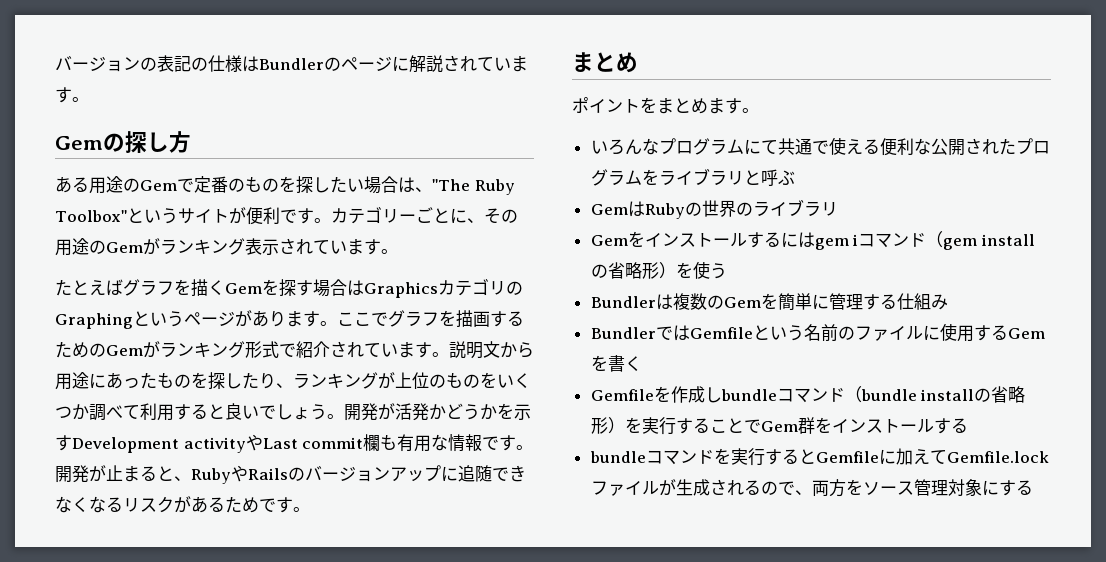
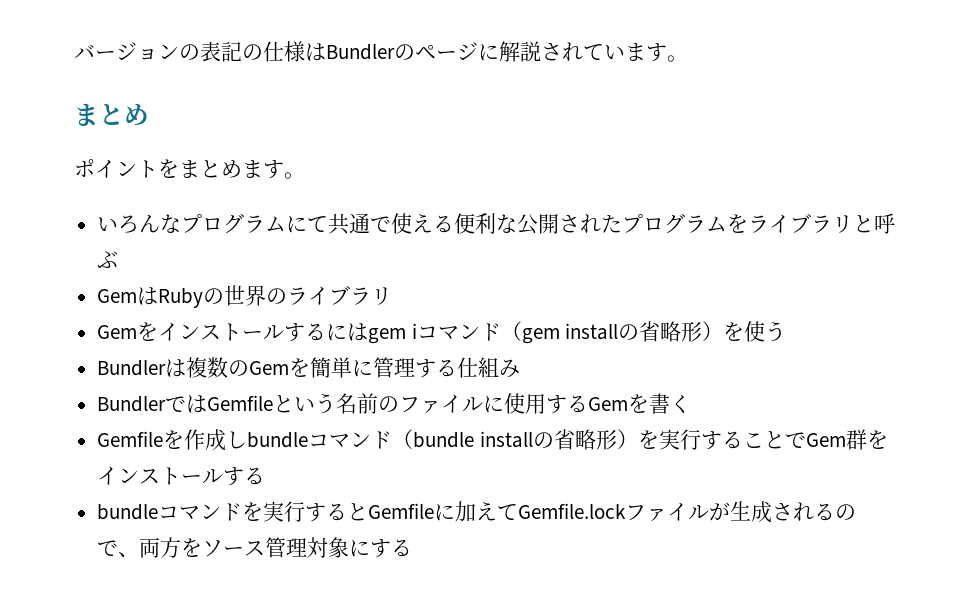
[55,131,191,153] [55,176,515,195] [55,206,518,225] [55,238,398,256] [55,278,523,298] [55,310,524,329] [55,341,534,359] [55,372,531,390] [55,403,531,421] [55,434,534,453] [55,465,526,484] [55,496,310,513] // Gemの探し方 // ある用途のGemで定番のものを探したい場合は、"The Ruby Toolbox"というサイトが便利です。カテゴリーごとに、その用途のGemがランキング表示されています。 // たとえばグラフを描くGemを探す場合はGraphicsカテゴリのGraphingというページがあります。ここでグラフを描画するためのGemがランキング形式で紹介されています。説明文から用途にあったものを探したり、ランキングが上位のものをいくつか調べて利用すると良いでしょう。開発が活発かどうかを示すDevelopment activityやLast commit欄も有用な情報です。開発が止まると、RubyやRailsのバージョンアップに追随できなくなるリスクがあるためです。 -> (688, 58) none

